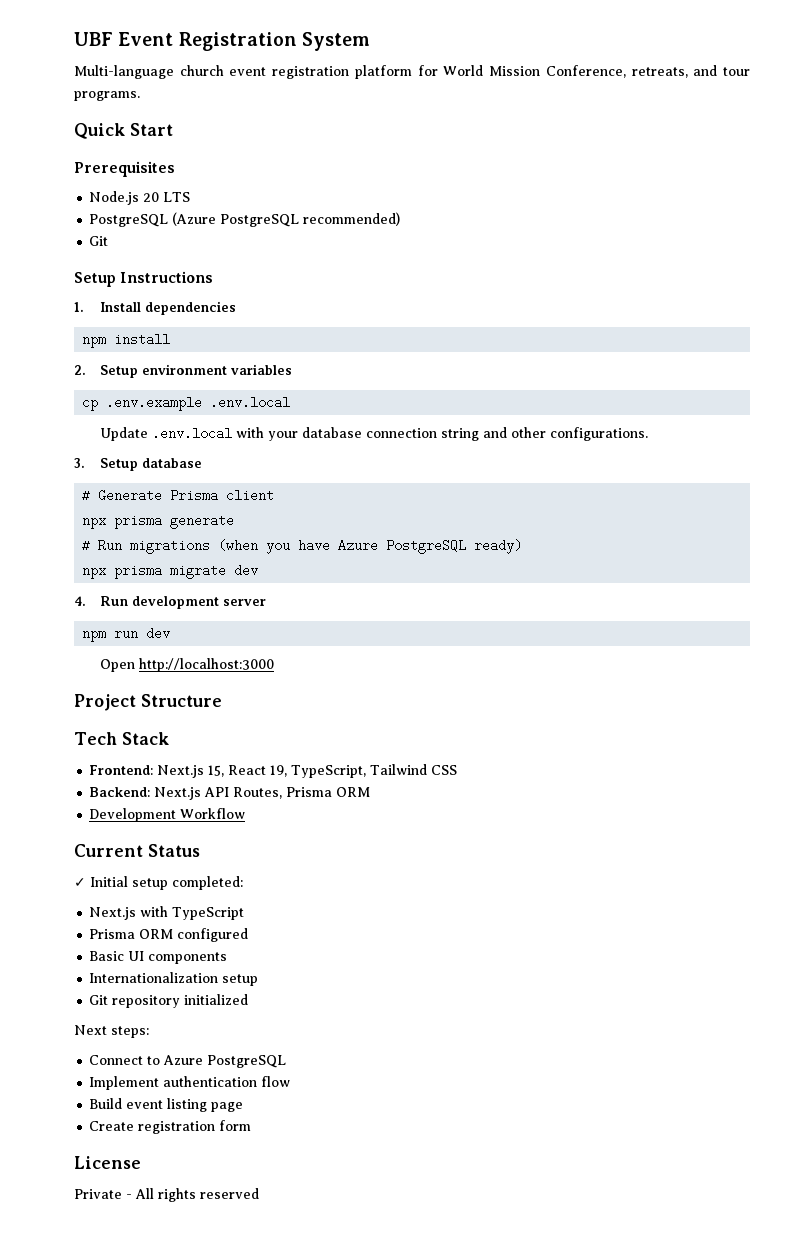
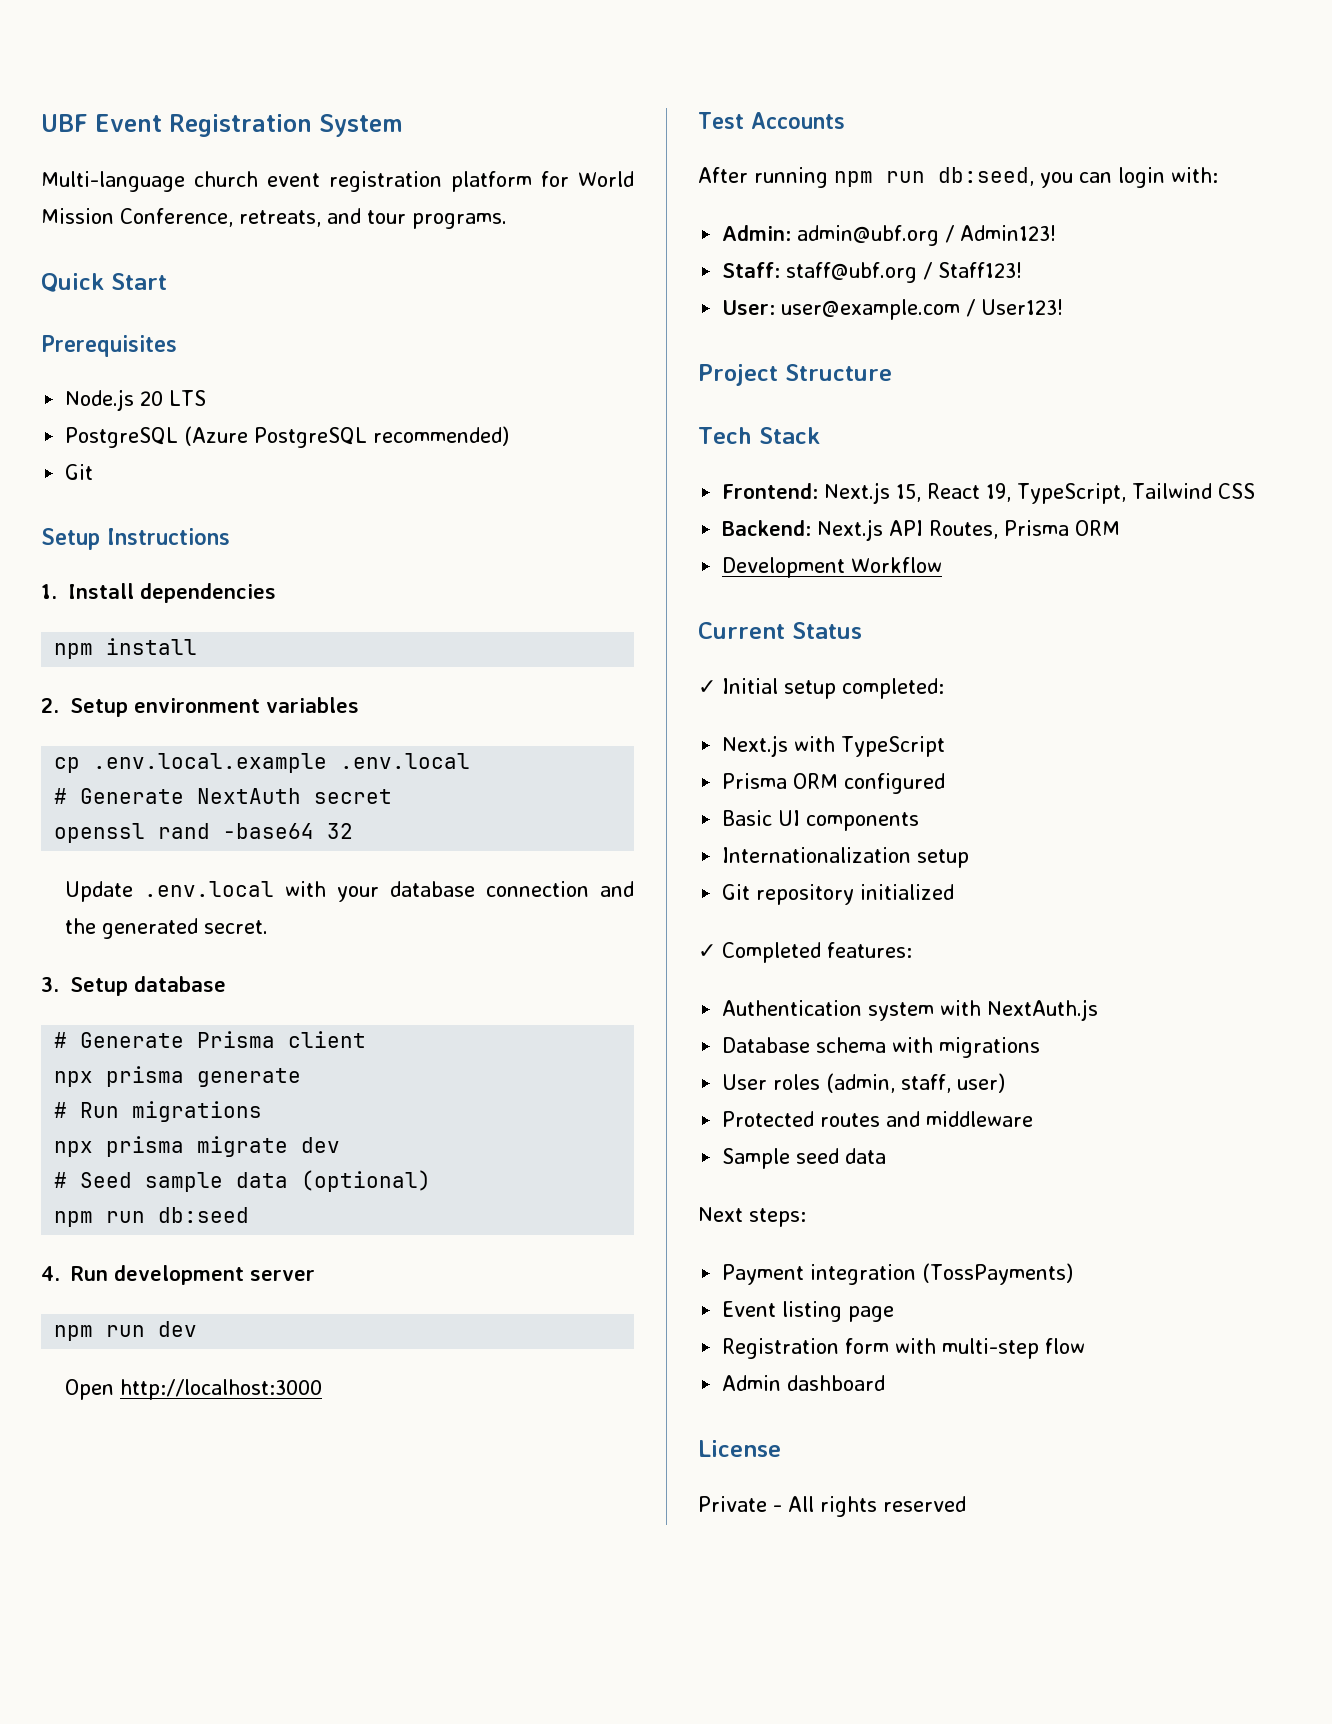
[106,396,291,411] .env.example .env.local -> [93,753,471,773] [54,788,393,804] [54,823,354,843] .env.local.example .env.local // # Generate NextAuth secret // openssl rand -base64 32
[440,427,648,441] string and other configurations. -> [599,881,634,897] [65,918,269,939] and the generated secret.
[218,539,523,554] [82,564,259,579] (when you have Azure PostgreSQL ready) // npx prisma migrate dev -> [54,1136,341,1157] [54,1170,432,1192] [54,1207,250,1227] // npx prisma migrate dev // # Seed sample data (optional) // npm run db:seed
(274, 665) none -> [698,112,845,129] [698,167,1218,188] [722,225,1057,246] [722,262,1023,283] [722,299,1064,320] // Test Accounts // After running npm run db:seed, you can login with: // Admin: admin@ubf.org / Admin123! // Staff: staff@ubf.org / Staff123! // User: user@example.com / User123!
[74,1025,149,1038] [89,1055,287,1068] [89,1076,291,1090] [89,1098,164,1109] Next steps: // Connect to Azure PostgreSQL // Implement authentication flow // Build event -> [698,942,912,963] [722,999,1099,1021] [722,1037,1041,1058] [722,1073,1006,1093] [722,1111,1034,1127] [722,1148,887,1169] [698,1207,806,1227] [722,1263,1074,1285] [722,1301,777,1317] ✓ Completed features: // Authentication system with NextAuth.js // Database schema with migrations // User roles (admin, staff, user) // Protected routes and middleware // Sample seed data // Next steps: // Payment integration (TossPayments) // Event
[89,1121,216,1134] Create registration -> [722,1338,840,1359] Registration
(252, 1125) none -> [895,1338,1086,1359] [722,1375,886,1391] with multi-step flow // Admin dashboard

